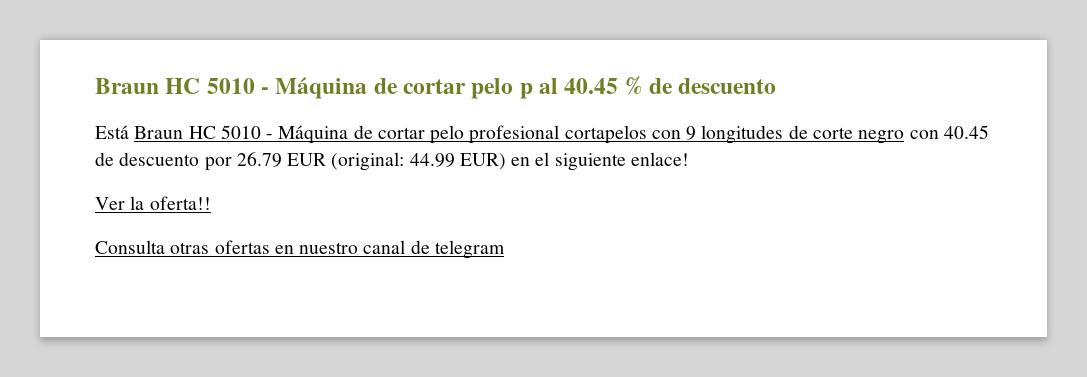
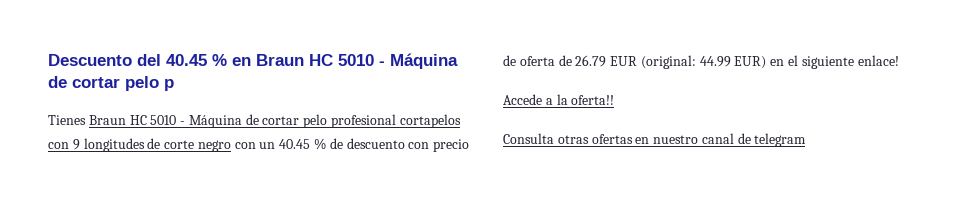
(95, 86) none -> [48,54,251,66] Descuento del 40.45 % en
[539,76,777,95] [95,125,129,139] al 40.45 % de descuento // Está -> [48,115,86,125] // Tienes
[943,125,989,139] [95,152,232,171] 40.45 de descuento por -> [259,138,470,152] [503,55,572,66] un 40.45 % de descuento con precio de oferta de
[95,197,125,210] Ver -> [503,94,553,105] Accede a

